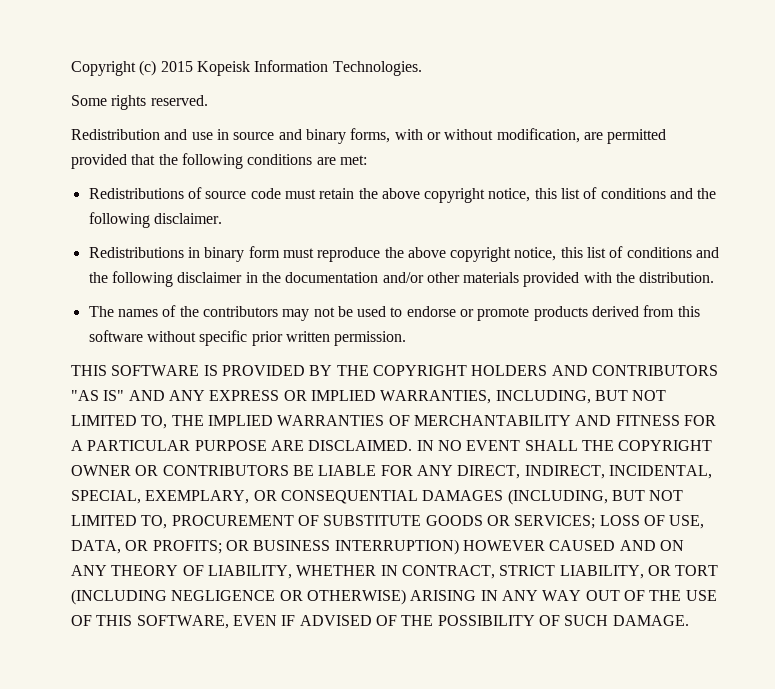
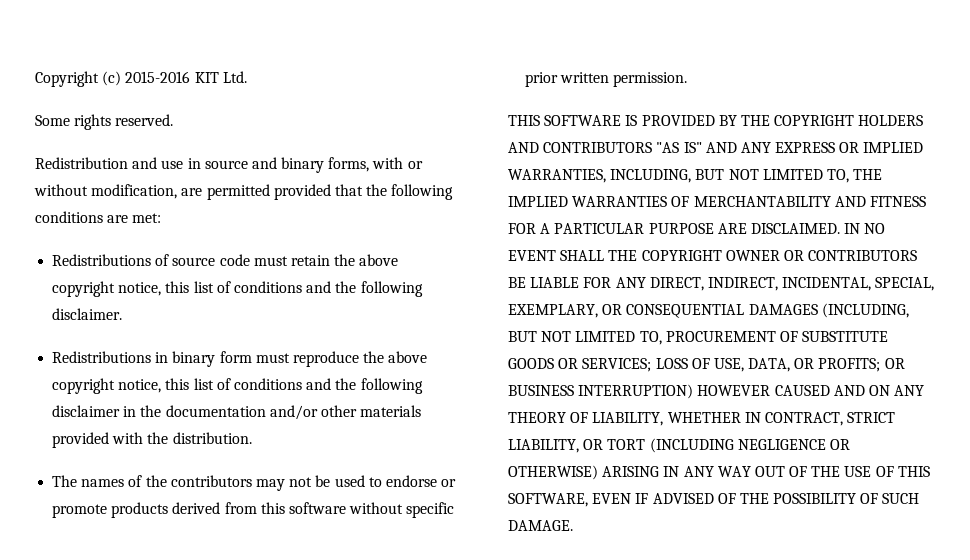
[160,60,422,76] 2015 Kopeisk Information Technologies. -> [125,71,247,83] 2015-2016 KIT Ltd.

